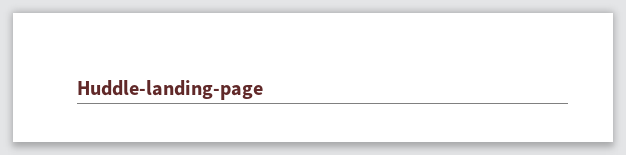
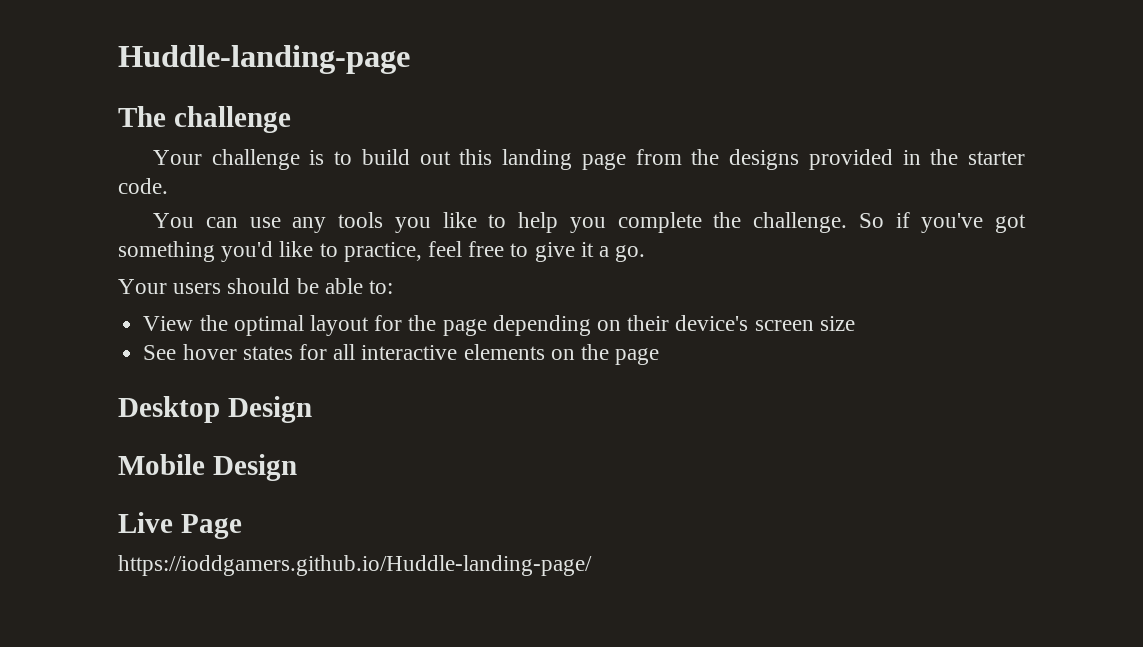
(263, 90) none -> [118,106,291,133] [153,149,1025,170] [118,178,168,194] [153,212,1026,233] [118,241,646,262] [118,278,394,294] [143,315,855,336] [143,344,660,365] [118,396,312,423] [118,454,297,481] [118,512,242,539] [118,555,592,576] // The challenge // Your challenge is to build out this landing page from the designs provided in the starter code. // You can use any tools you like to help you complete the challenge. So if you've got something you'd like to practice, feel free to give it a go. // Your users should be able to: // View the optimal layout for the page depending on their device's screen size // See hover states for all interactive elements on the page // Desktop Design // Mobile Design // Live Page // https://ioddgamers.github.io/Huddle-landing-page/

